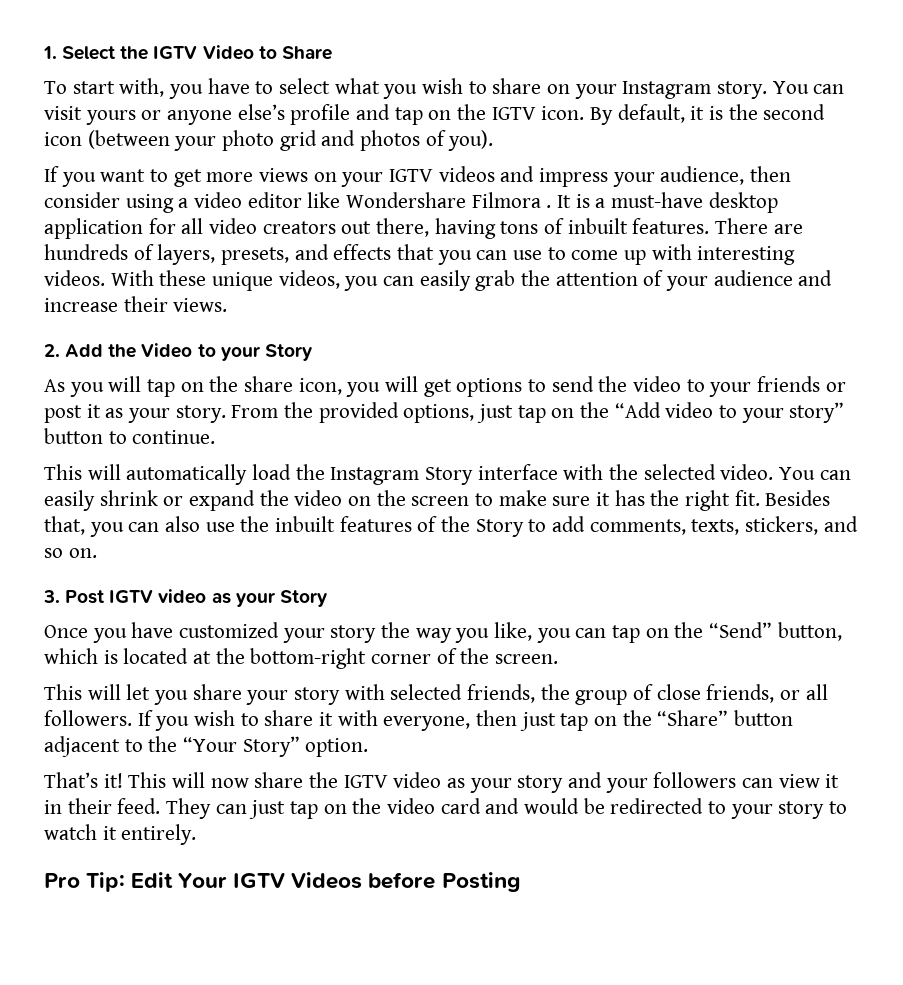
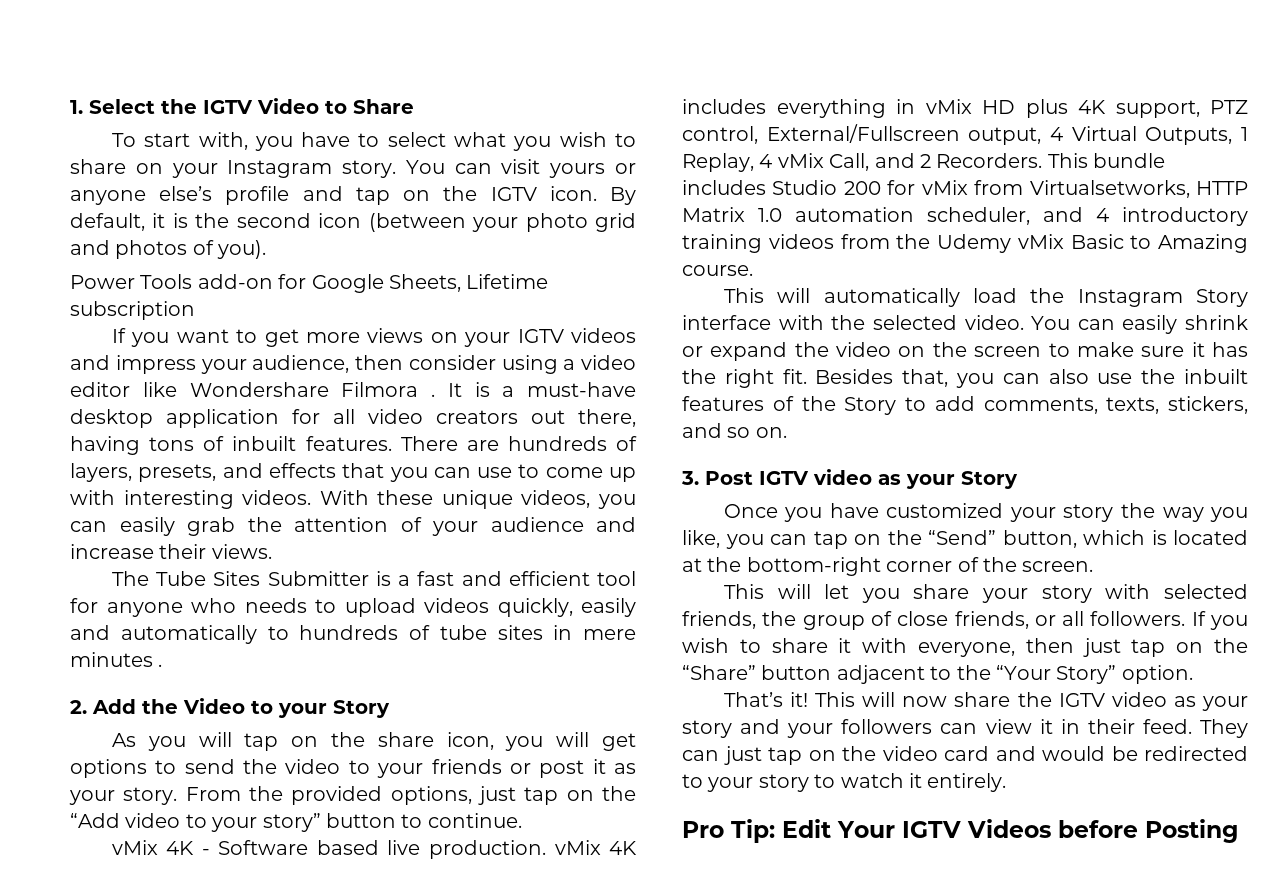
(494, 140) none -> [70,274,549,293] [70,301,195,320] // Power Tools add-on for Google Sheets, Lifetime subscription
(228, 305) none -> [111,571,636,586] [70,598,636,617] [70,625,636,644] [70,652,163,667] // The Tube Sites Submitter is a fast and efficient tool for anyone who needs to upload videos quickly, easily and automatically to hundreds of tube sites in mere minutes .
(216, 437) none -> [111,840,637,859] [682,99,1248,118] [682,124,1248,145] [682,153,1166,172] [682,180,1248,198] [682,207,1248,226] [682,234,1248,253] [682,265,753,276] // vMix 4K - Software based live production. vMix 4K includes everything in vMix HD plus 4K support, PTZ control, External/Fullscreen output, 4 Virtual Outputs, 1 Replay, 4 vMix Call, and 2 Recorders. This bundle includes Studio 200 for vMix from Virtualsetworks, HTTP Matrix 1.0 automation scheduler, and 4 introductory training videos from the Udemy vMix Basic to Amazing course.

